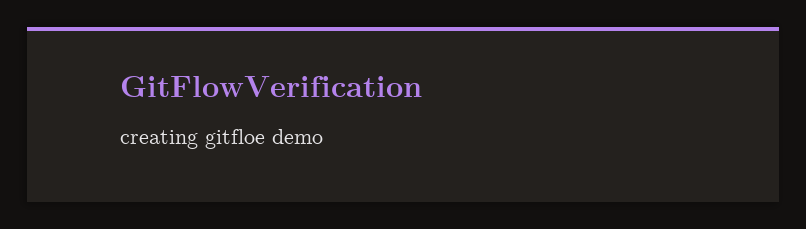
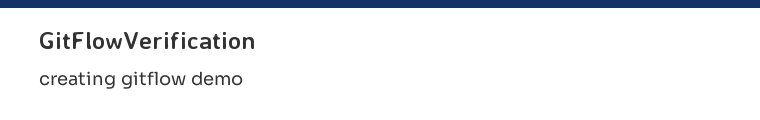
[205,129,265,149] gitfloe -> [120,71,186,89] gitflow

